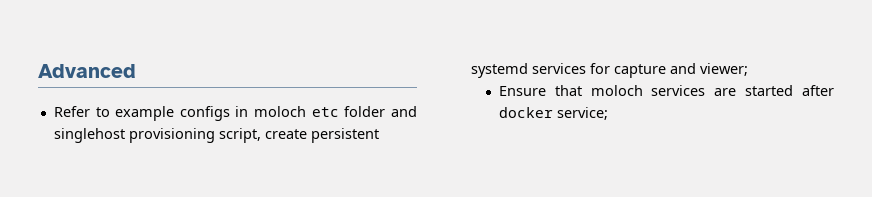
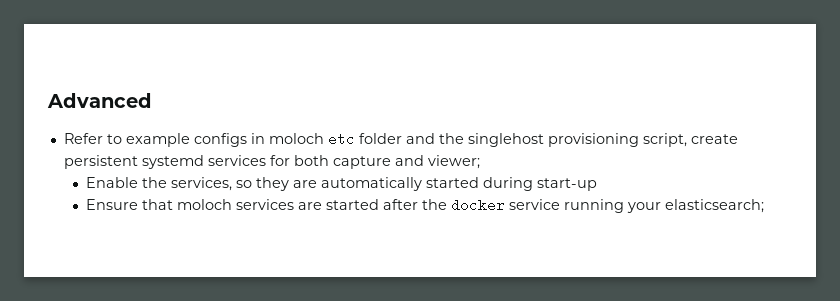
(418, 111) none -> [438,133,464,144] the
(610, 68) none -> [293,155,329,166] both
(748, 69) none -> [85,177,597,191] // Enable the services, so they are automatically started during start-up
[498,107,608,120] docker service; -> [421,198,764,213] the docker service running your elasticsearch;

